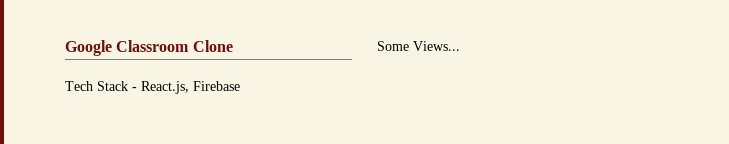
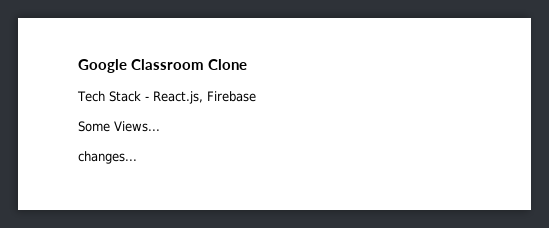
(460, 46) none -> [78,151,137,164] // changes...

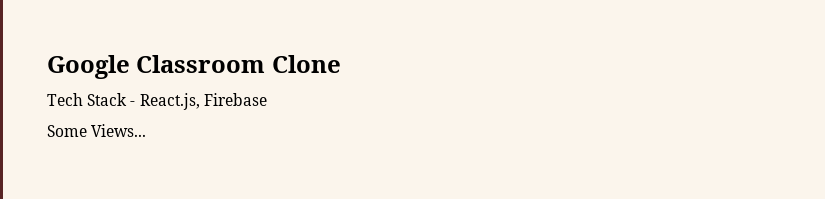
[78,151,137,164] // changes... -> (147, 130) none

